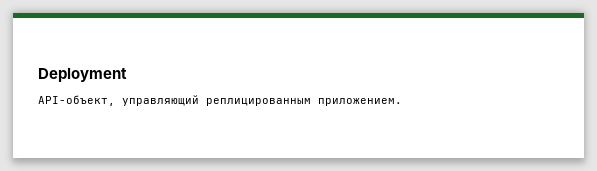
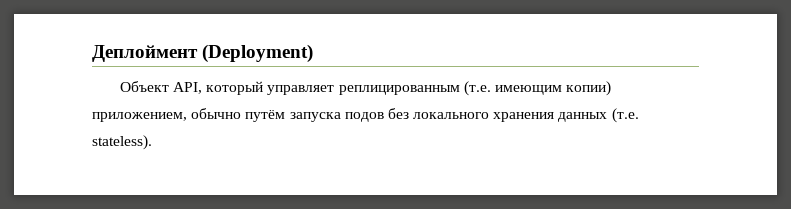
[38,68,127,82] [38,95,402,106] Deployment // API-объект, управляющий реплицированным приложением. -> [92,44,314,63] [119,81,612,96] [92,108,639,123] [92,135,152,150] Деплоймент (Deployment) // Объект API, который управляет реплицированным (т.е. имеющим копии) приложением, обычно путём запуска подов без локального хранения данных (т.е. stateless).

